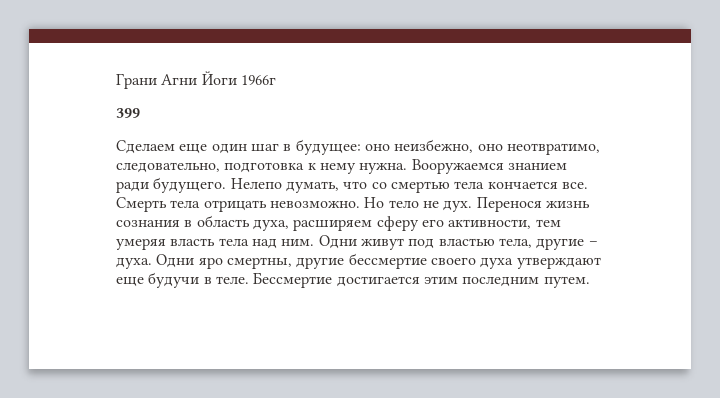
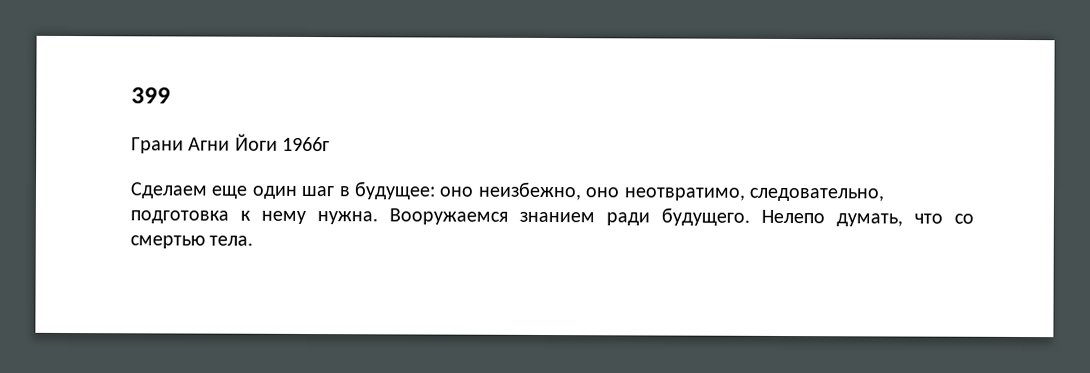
(116, 81) none -> [131,87,171,104] 399 //
[116,108,140,118] // 399 -> (331, 144) none
[454,181,588,189] [116,197,590,212] [116,215,561,231] [116,235,598,250] [116,253,601,269] [116,272,590,288] тела кончается все. Смерть тела отрицать невозможно. Но тело не дух. Перенося жизнь сознания в область духа, расширяем сферу его активности, тем умеряя власть тела над ним. Одни живут под властью тела, другие – духа. Одни яро смертны, другие бессмертие своего духа утверждают еще будучи в теле. Бессмертие достигается этим последним путем. -> [209,235,254,246] тела.

